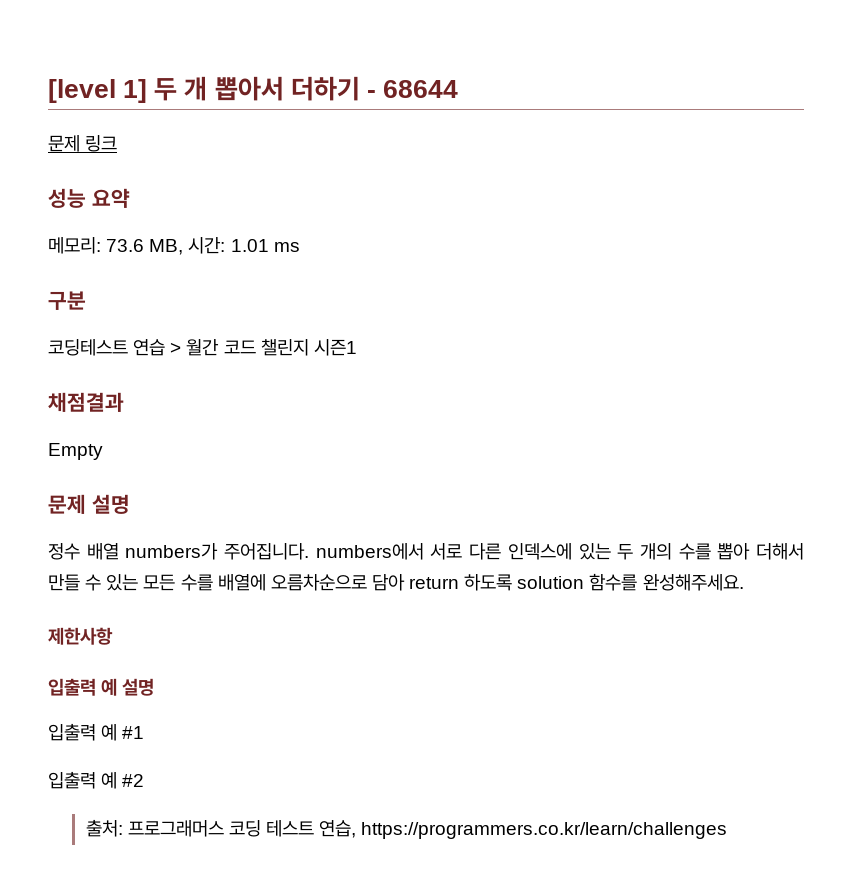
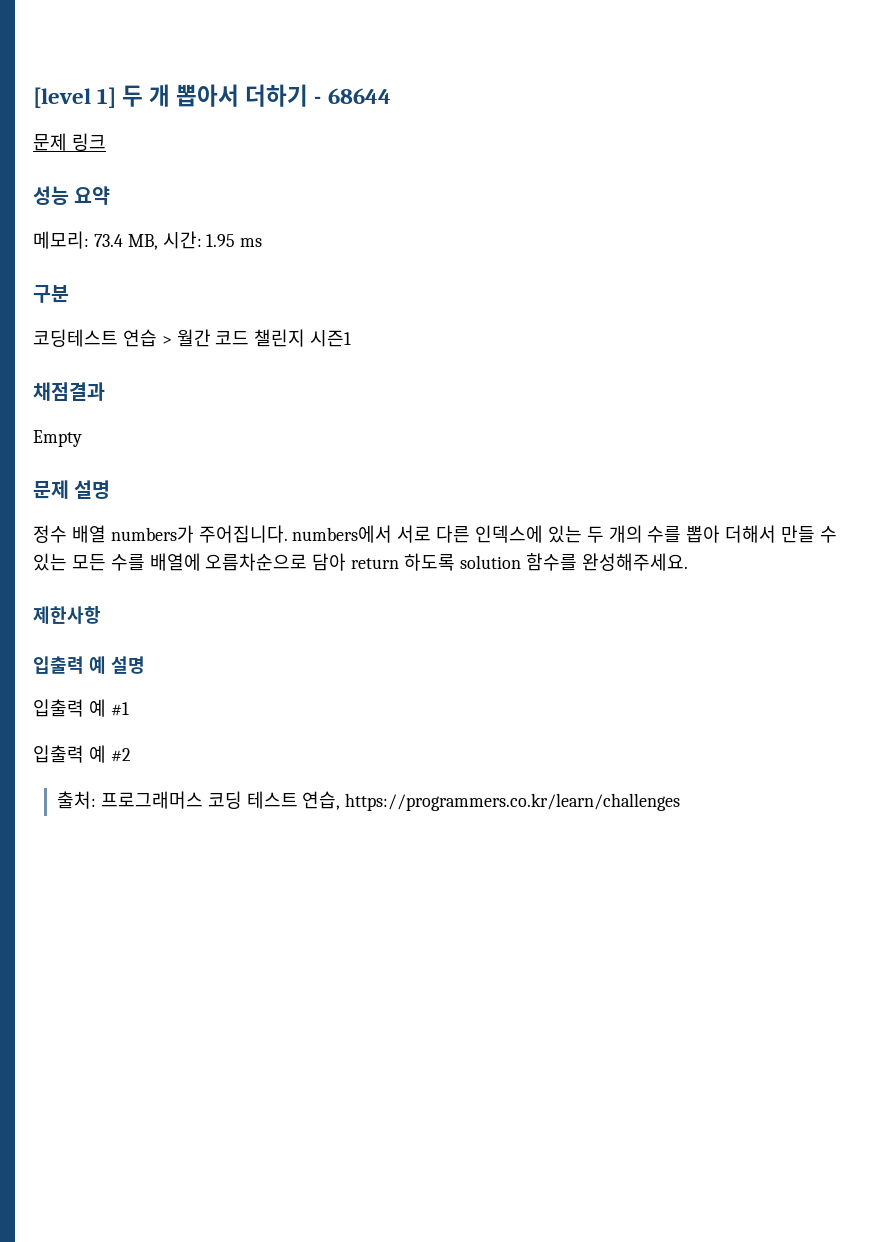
[106,239,145,252] 73.6 -> [93,234,123,247] 73.4
[230,239,269,252] 1.01 -> [206,234,236,247] 1.95

